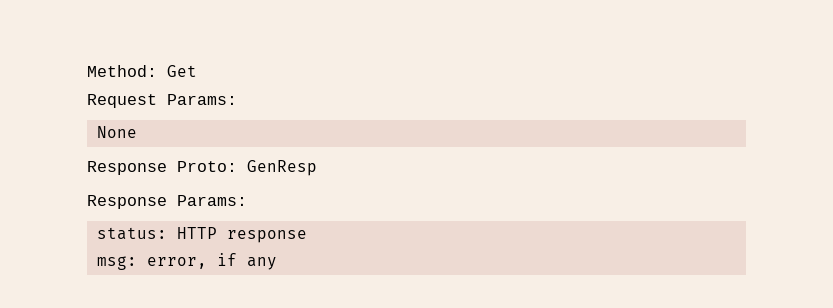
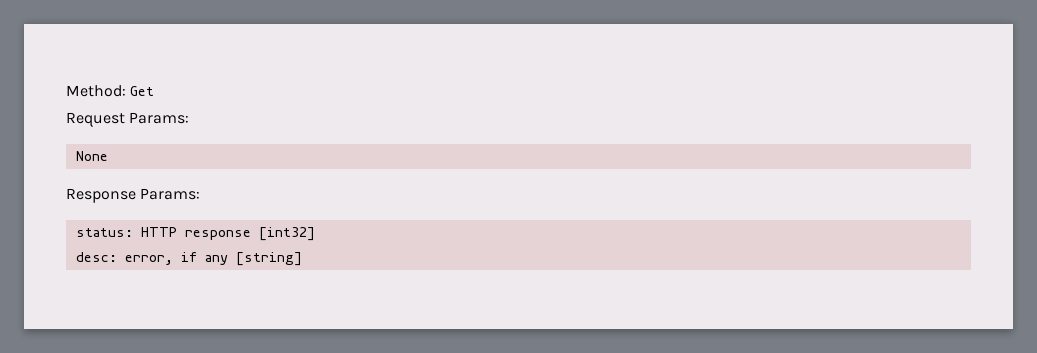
[87,160,317,176] // Response Proto: GenResp -> (108, 156) none
[96,256,137,270] // msg: -> [258,227,315,241] [75,252,117,262] [int32] // desc:
(277, 263) none -> [235,252,302,266] [string]

